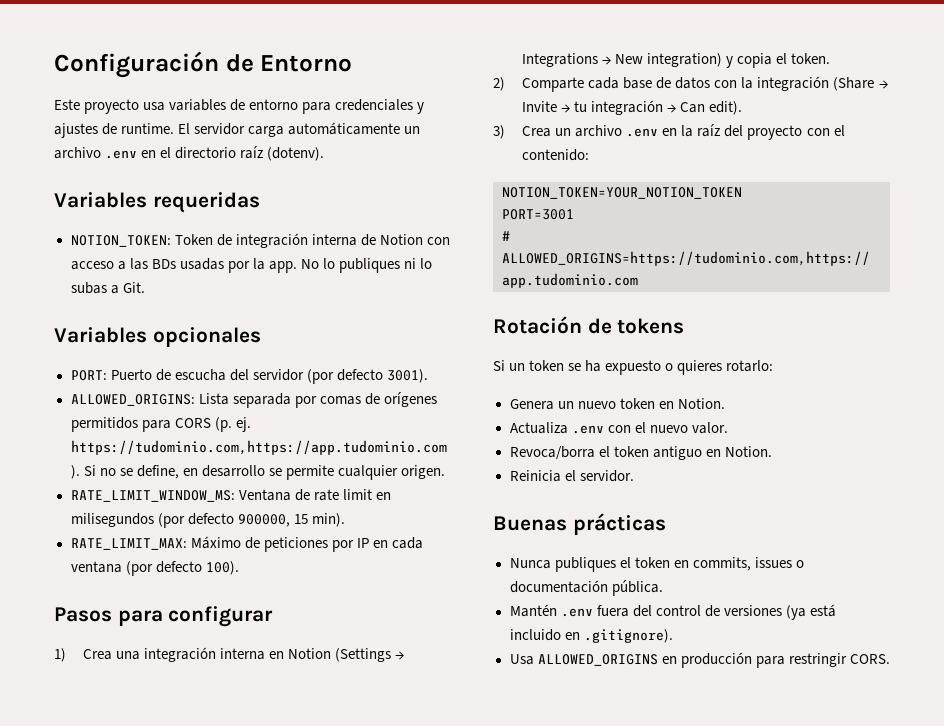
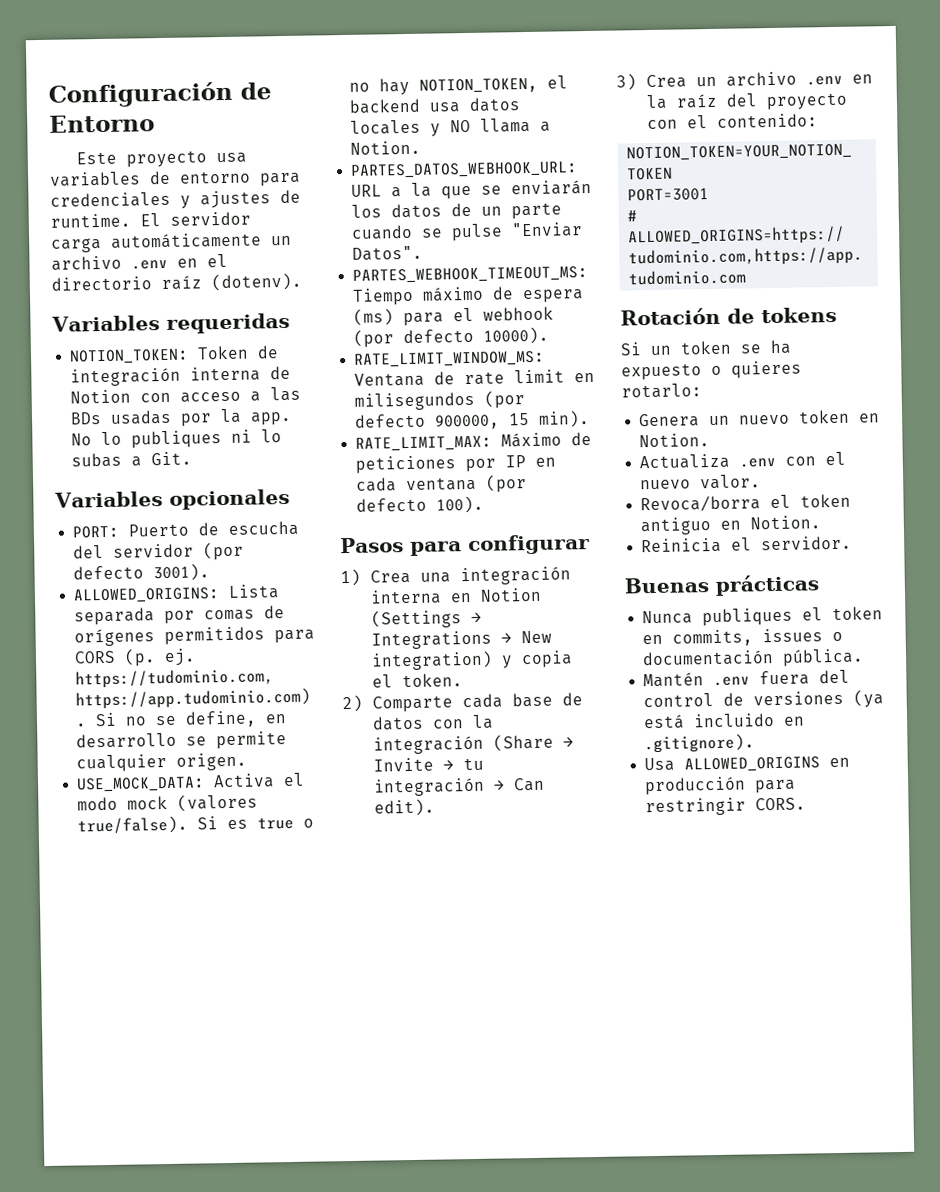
(446, 472) none -> [76,772,306,793] [77,793,259,812] [77,815,315,835] [349,75,569,96] [349,97,522,114] [350,117,552,137] [350,140,422,155] [350,161,579,179] [351,179,593,200] [351,202,563,220] [351,222,584,242] [352,245,424,261] [352,266,589,284] [352,286,585,306] [353,306,555,327] [353,326,550,348] // USE_MOCK_DATA: Activa el modo mock (valores true/false). Si es true o no hay NOTION_TOKEN, el backend usa datos locales y NO llama a Notion. // PARTES_DATOS_WEBHOOK_URL: URL a la que se enviarán los datos de un parte cuando se pulse "Enviar Datos". // PARTES_WEBHOOK_TIMEOUT_MS: Tiempo máximo de espera (ms) para el webhook (por defecto 10000).

